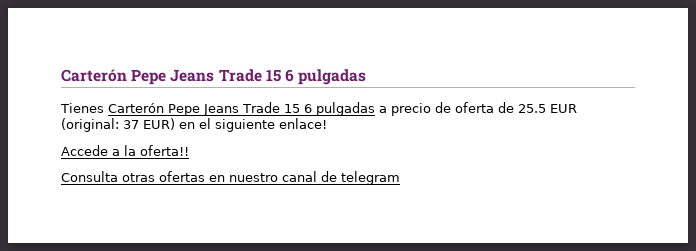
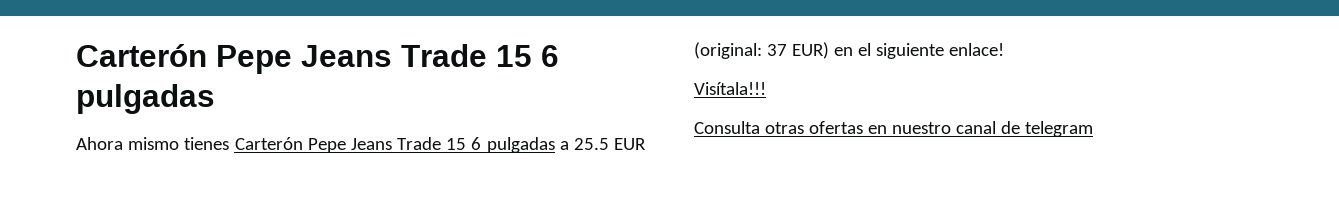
[60,103,104,113] Tienes -> [76,137,230,150] Ahora mismo tienes
[390,102,514,116] precio de oferta de -> (569, 145) none
[61,145,189,156] Accede a la oferta!! -> [694,82,766,95] Visítala!!!

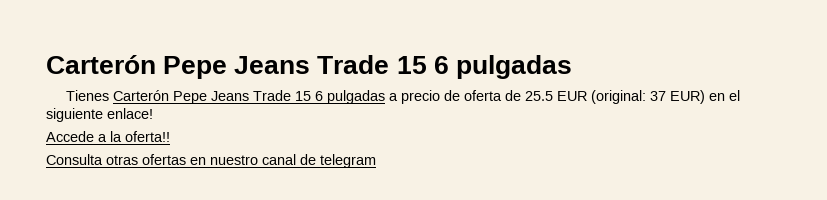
[76,137,230,150] Ahora mismo tienes -> [66,90,110,101] Tienes
(569, 145) none -> [401,90,522,104] precio de oferta de
[694,82,766,95] Visítala!!! -> [46,131,170,142] Accede a la oferta!!

